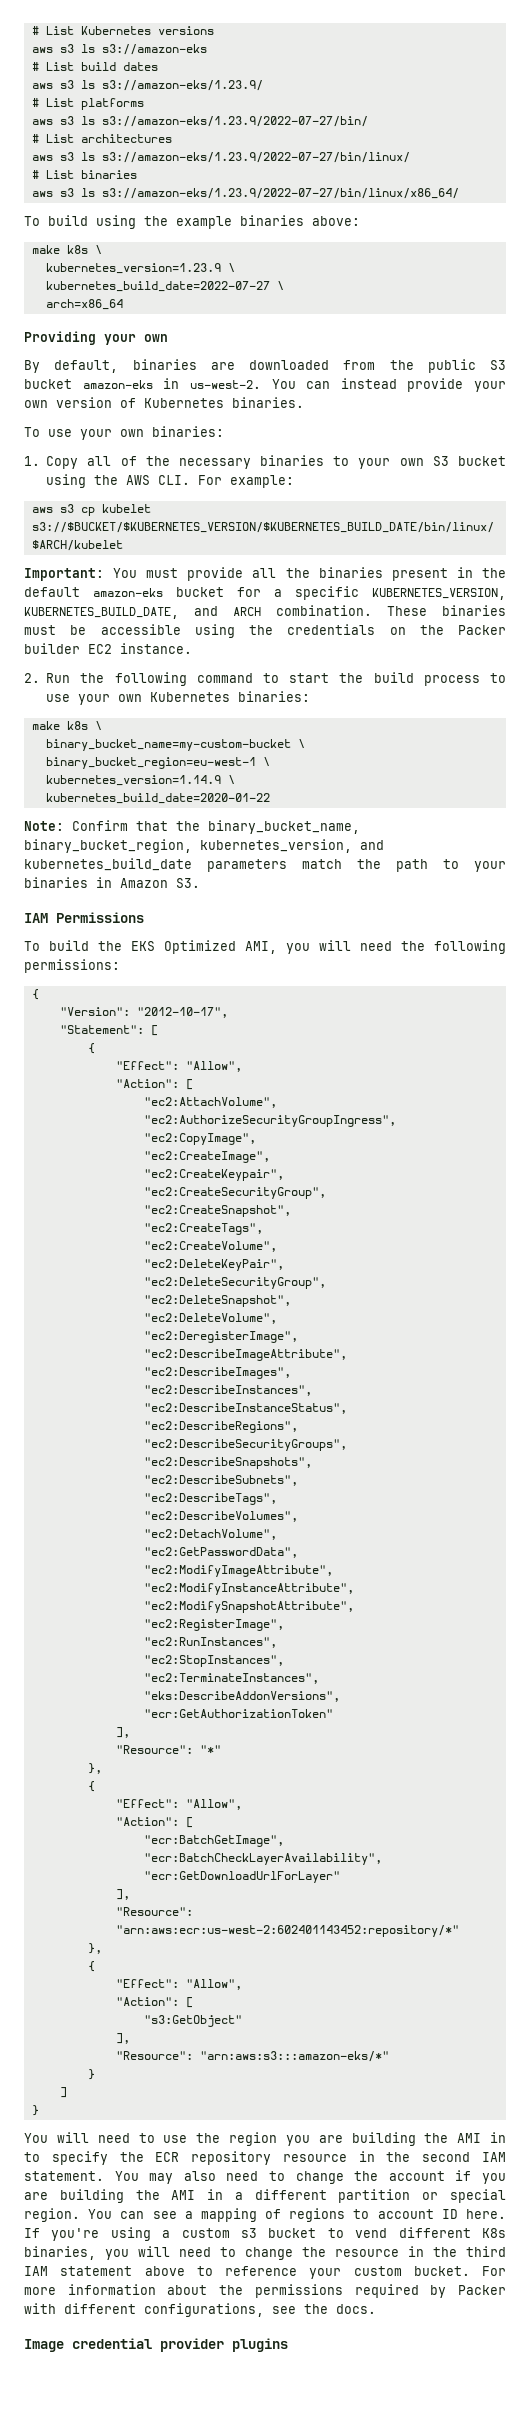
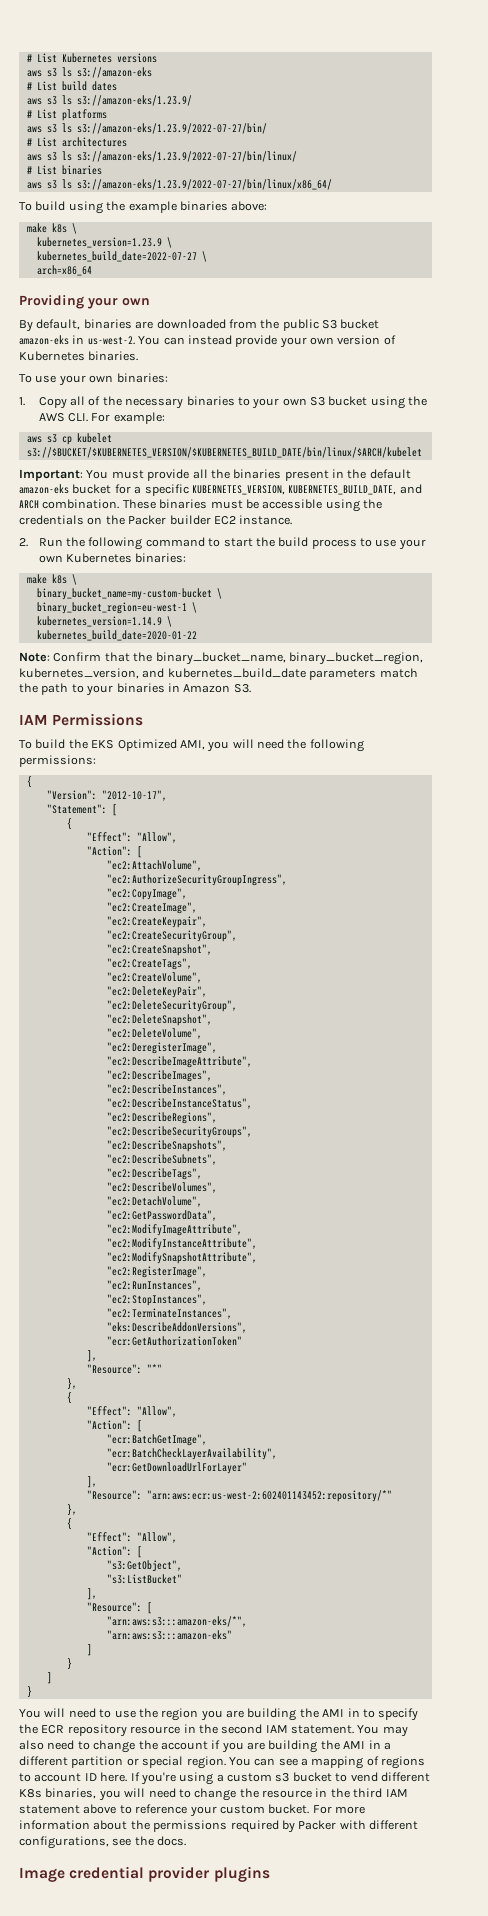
[143,2015,242,2027] [115,2033,130,2044] [115,2051,389,2062] "s3:GetObject" // ], // "Resource": "arn:aws:s3:::amazon-eks/*" -> [106,1560,182,1572] [106,1574,182,1584] [86,1588,97,1600] [86,1602,152,1614] [106,1616,247,1627] [106,1630,232,1640] [86,1644,92,1656] "s3:GetObject", // "s3:ListBucket" // ], // "Resource": [ // "arn:aws:s3:::amazon-eks/*", // "arn:aws:s3:::amazon-eks" // ]

